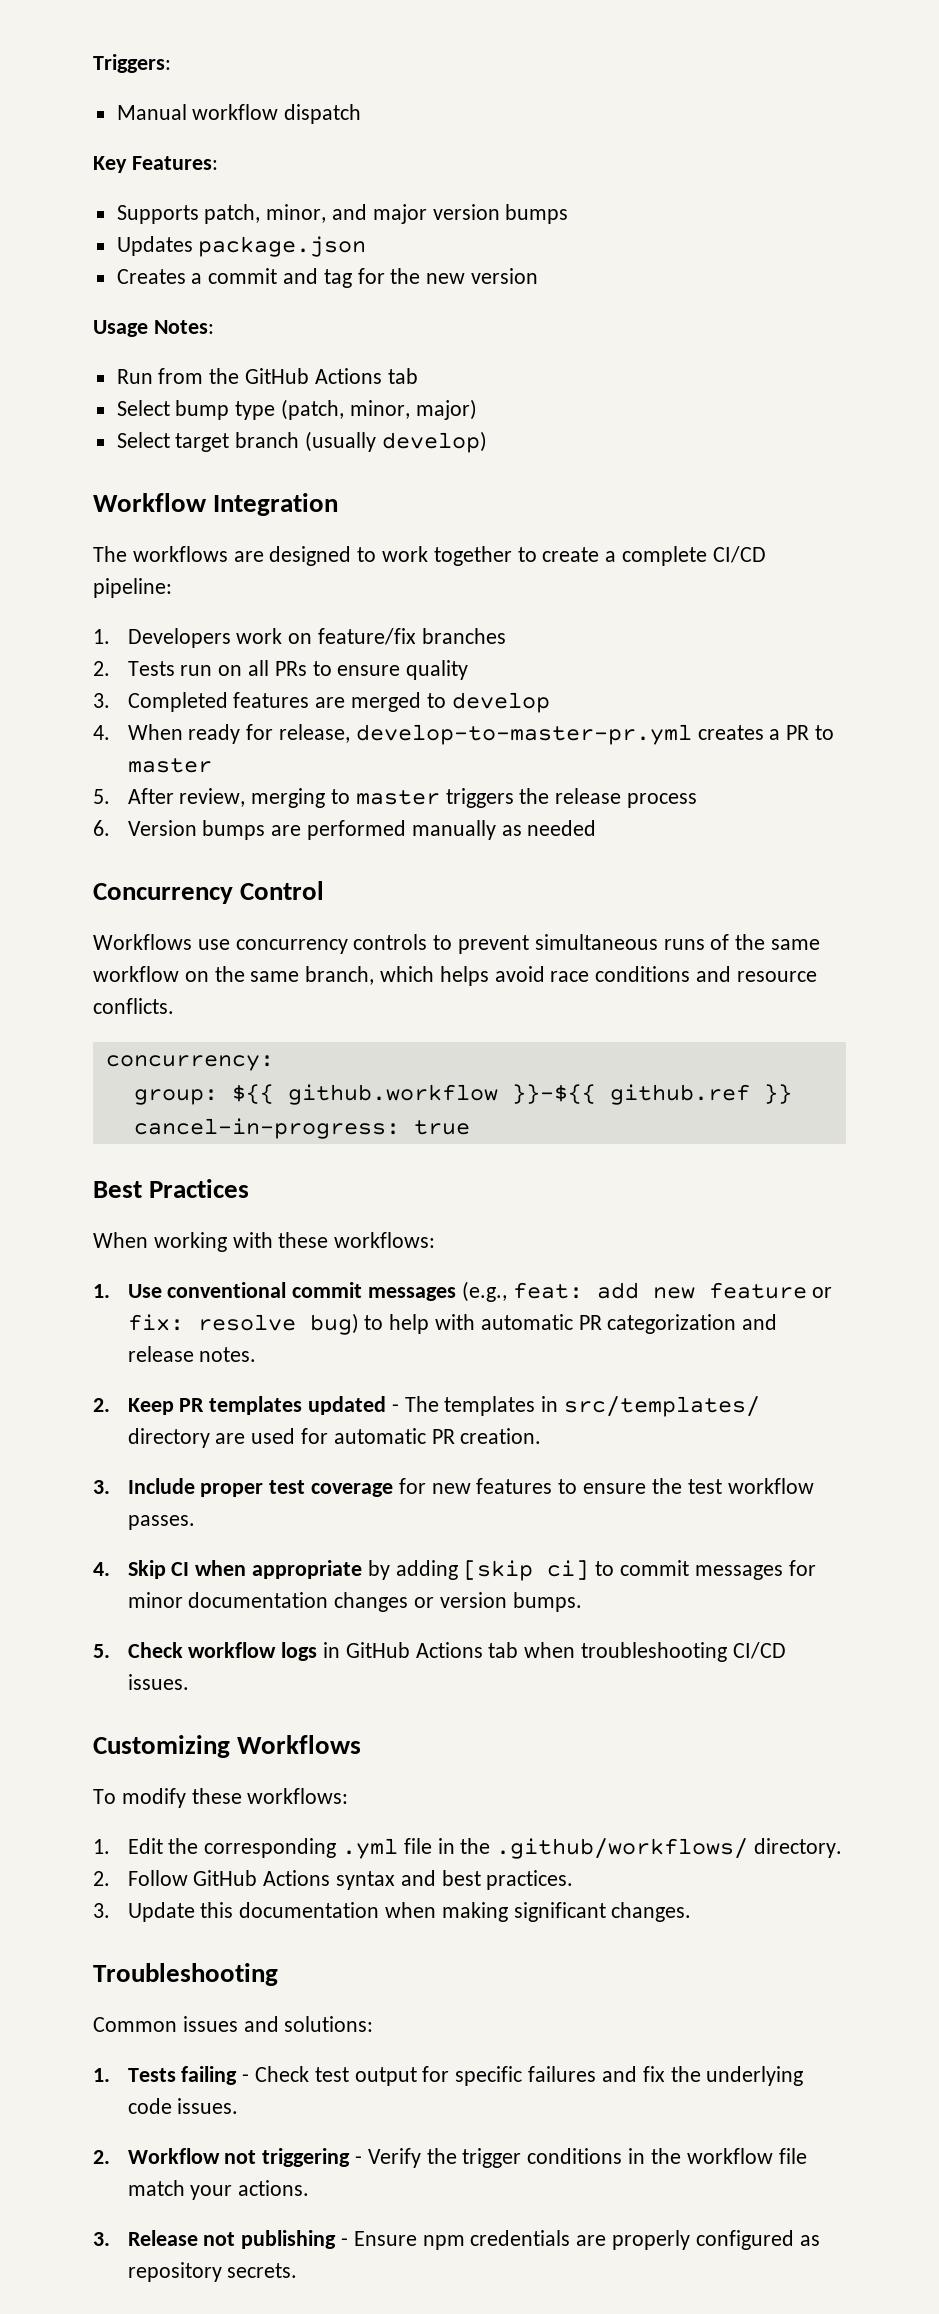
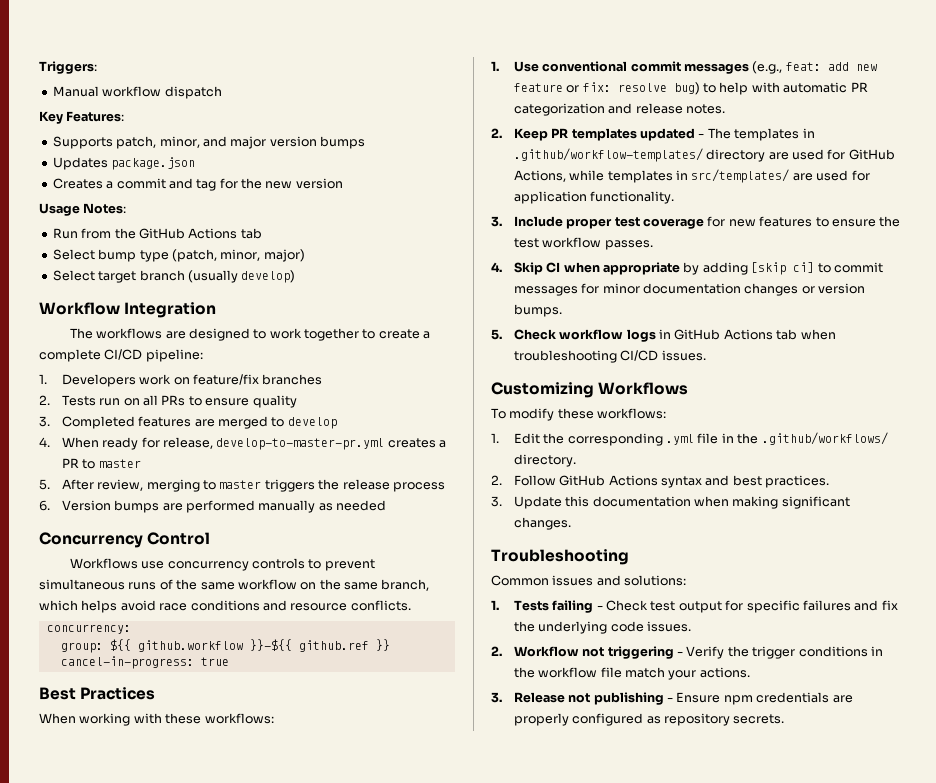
[564,1396,761,1417] src/templates/ -> [513,148,703,162] .github/workflow-templates/
[333,1428,542,1444] automatic PR creation. -> [848,149,895,160] [513,169,870,183] [513,191,675,204] GitHub Actions, while templates in src/templates/ are used for application functionality.

